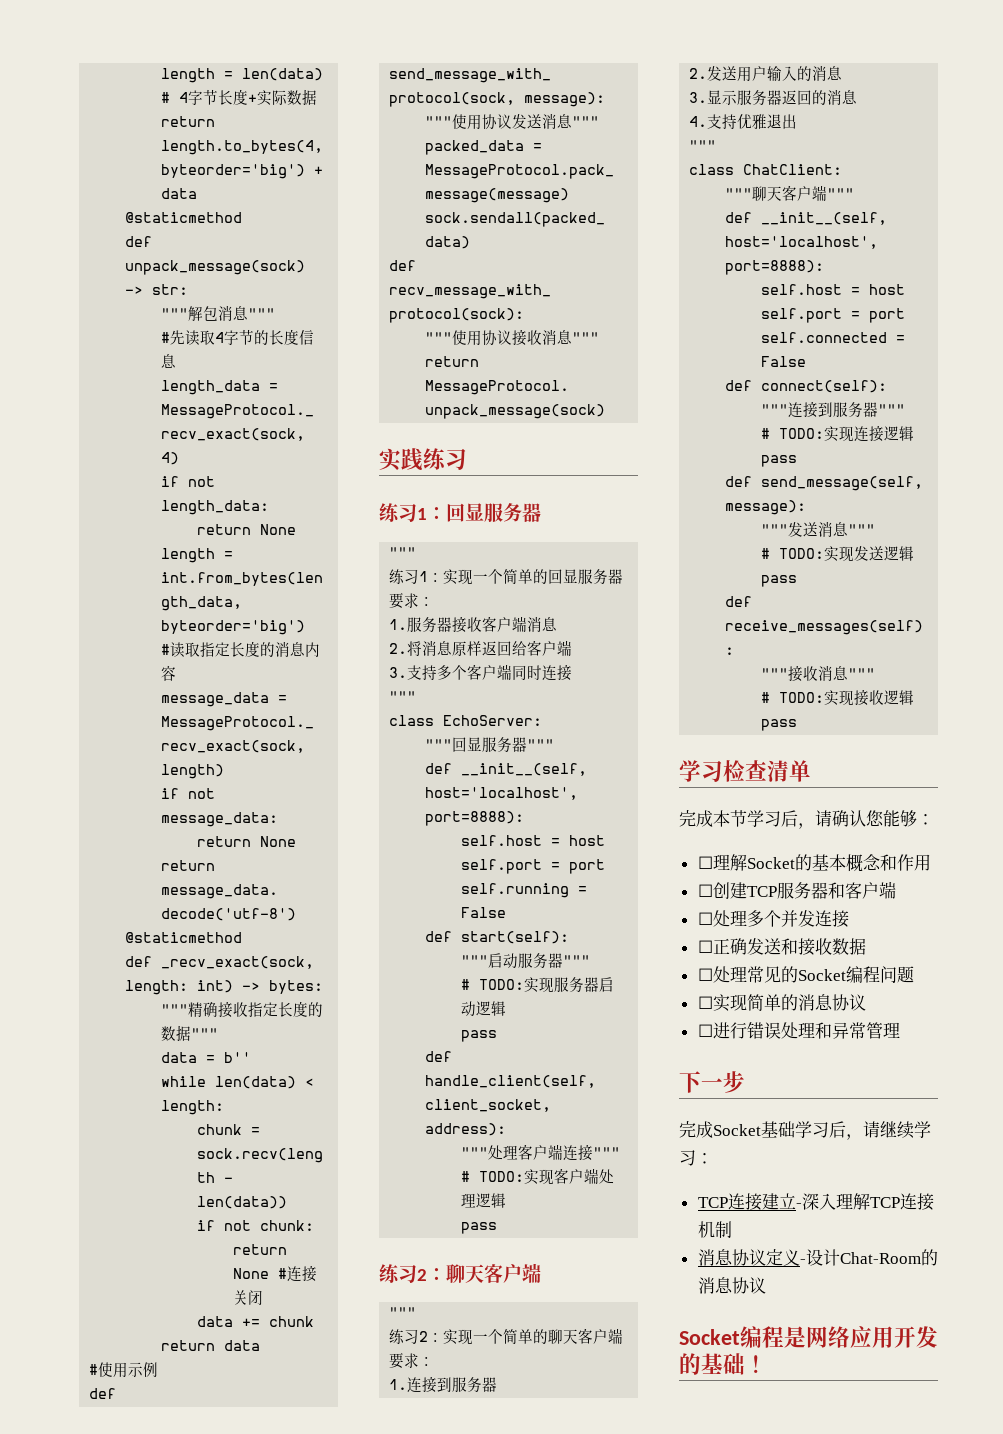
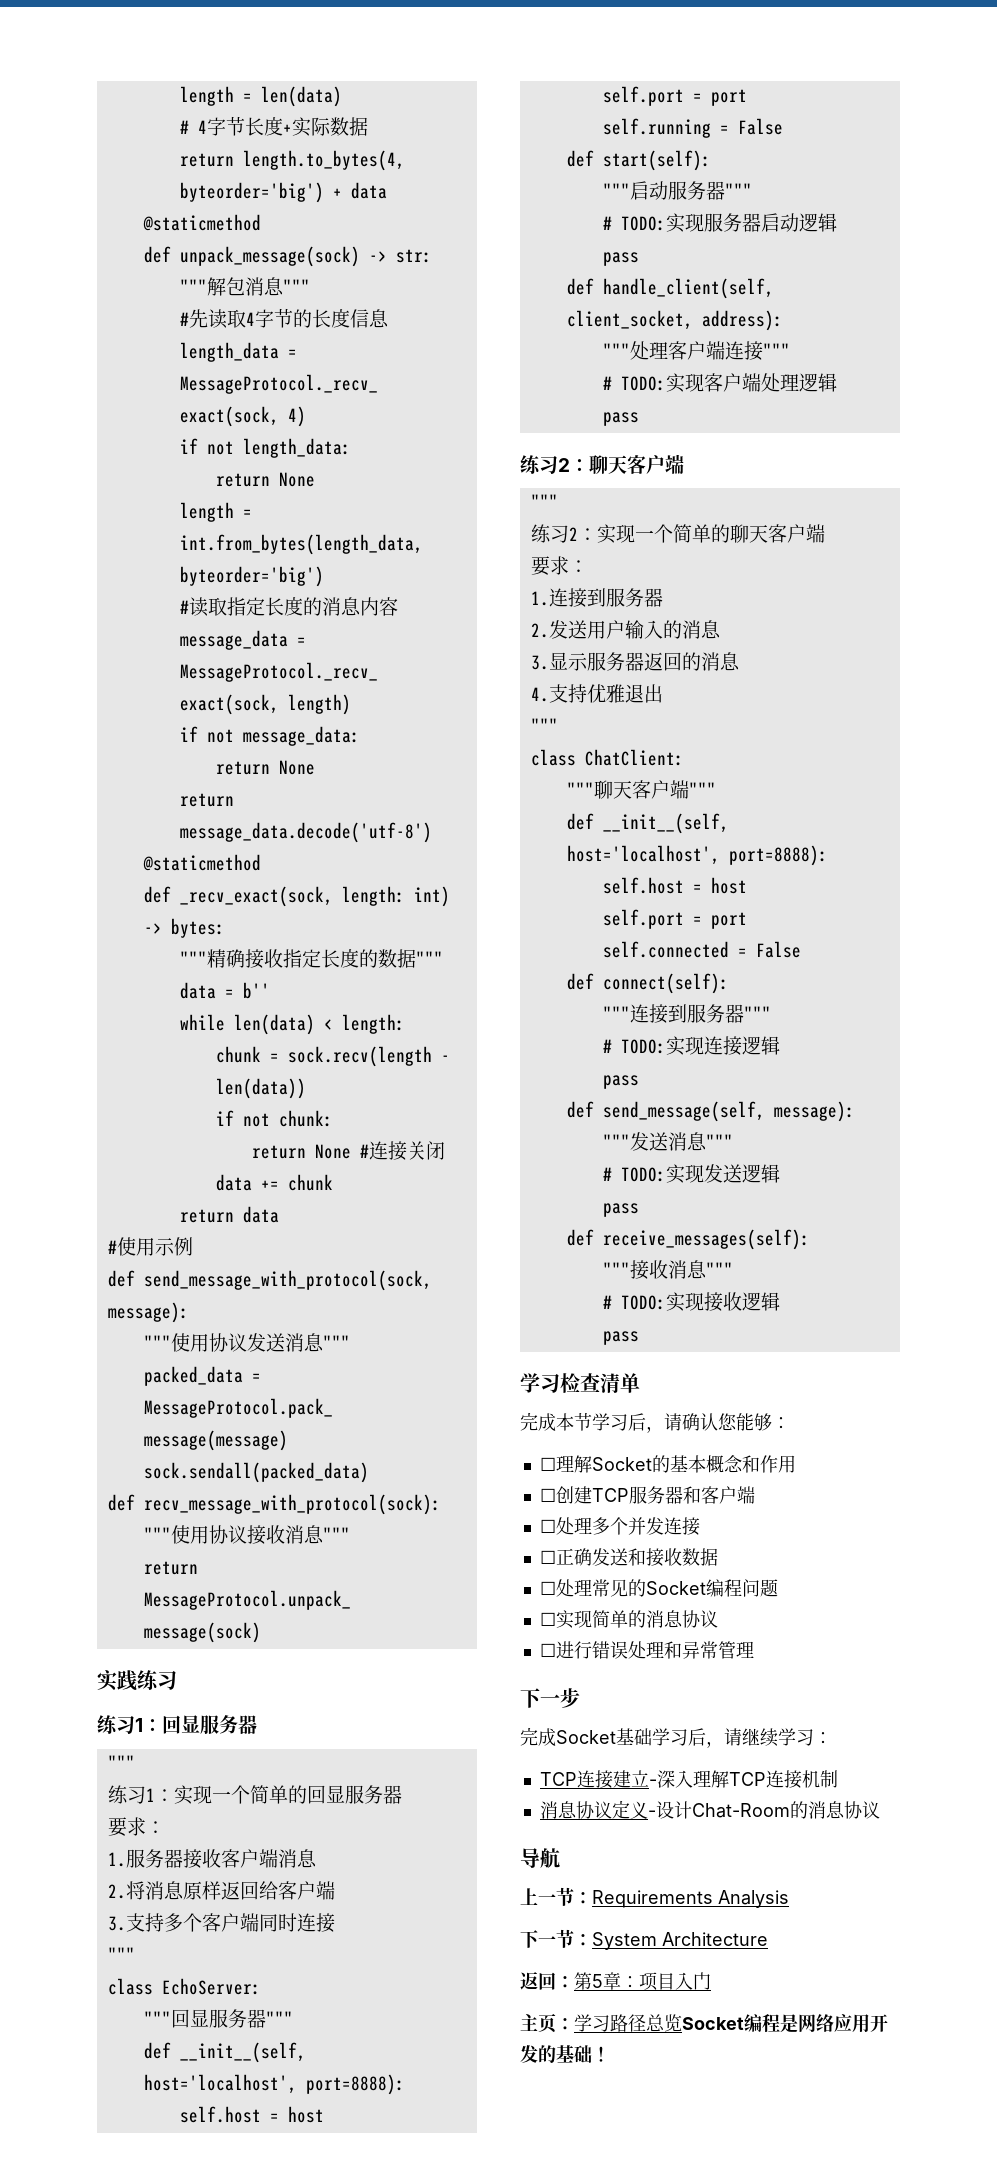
(766, 1285) none -> [520,1848,560,1868] [520,1887,789,1908] [520,1929,768,1950] [520,1972,711,1991] [520,2013,682,2033] 导航 // 上一节：Requirements Analysis // 下一节：System Architecture // 返回：第5章：项目入门 // 主页：学习路径总览

